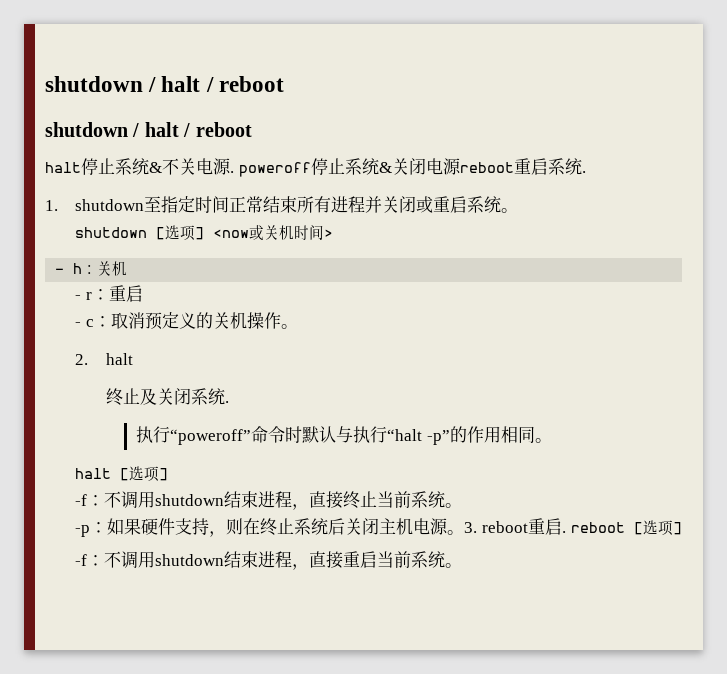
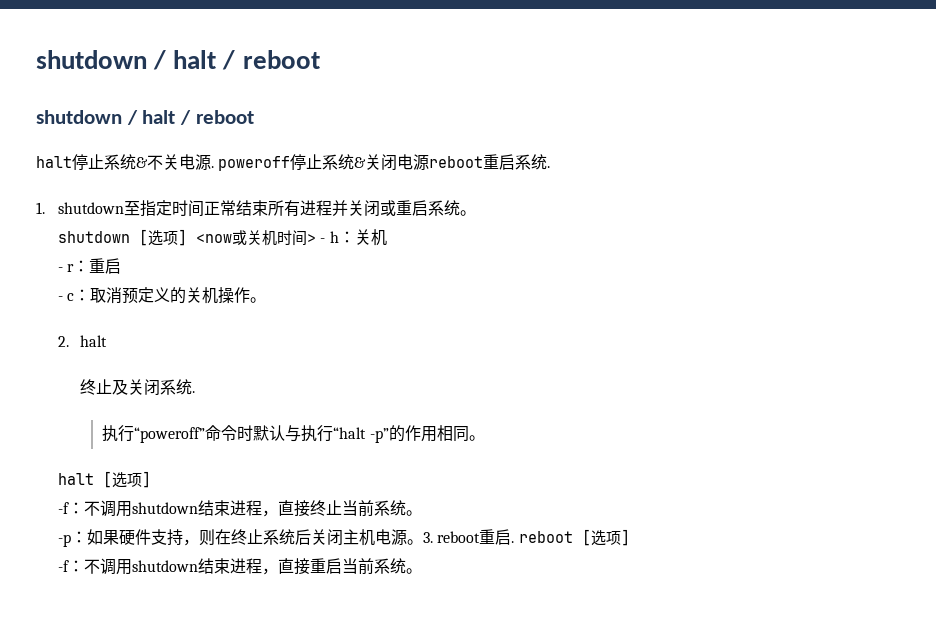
(334, 233) // -> (317, 238) none

